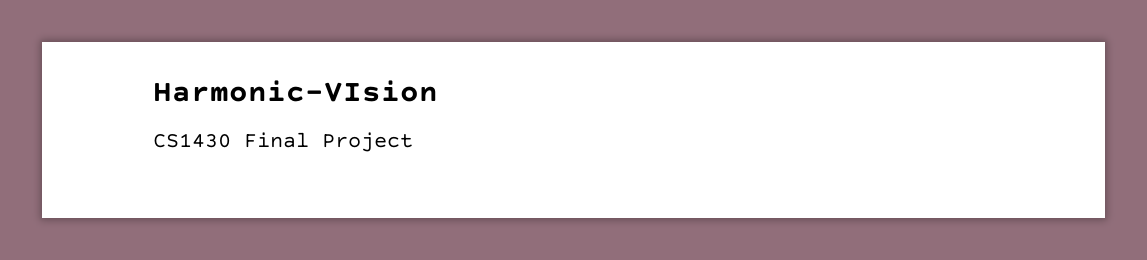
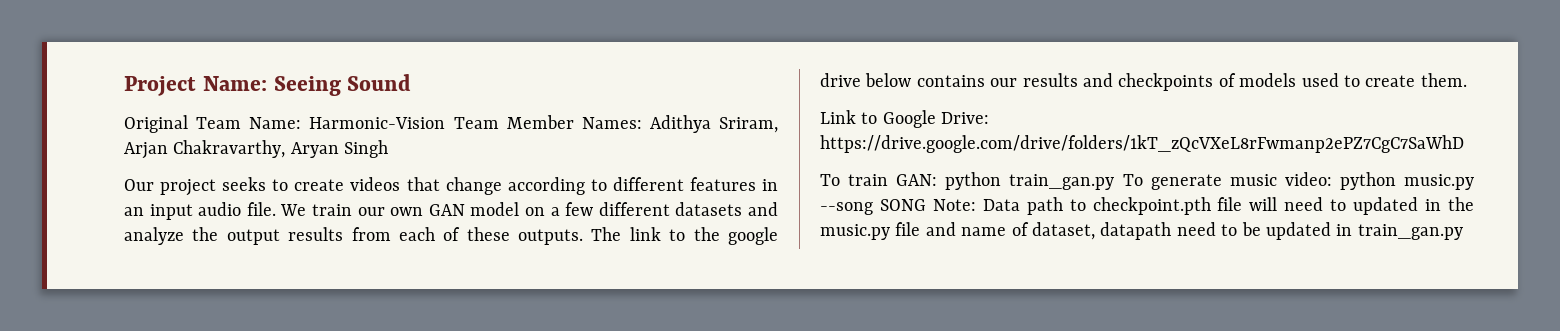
[153,80,438,102] [153,132,413,152] Harmonic-VIsion // CS1430 Final Project -> [124,74,412,96] [124,115,778,133] [124,140,389,159] [124,177,778,196] [124,202,779,220] [124,227,778,245] [820,73,1467,91] [820,110,990,128] [820,135,1464,153] [820,172,1474,190] [820,197,1474,215] [820,222,1463,240] Project Name: Seeing Sound // Original Team Name: Harmonic-Vision Team Member Names: Adithya Sriram, Arjan Chakravarthy, Aryan Singh // Our project seeks to create videos that change according to different features in an input audio file. We train our own GAN model on a few different datasets and analyze the output results from each of these outputs. The link to the google drive below contains our results and checkpoints of models used to create them. // Link to Google Drive: https://drive.google.com/drive/folders/1kT_zQcVXeL8rFwmanp2ePZ7CgC7SaWhD // To train GAN: python train_gan.py To generate music video: python music.py --song SONG Note: Data path to checkpoint.pth file will need to updated in the music.py file and name of dataset, datapath need to be updated in train_gan.py

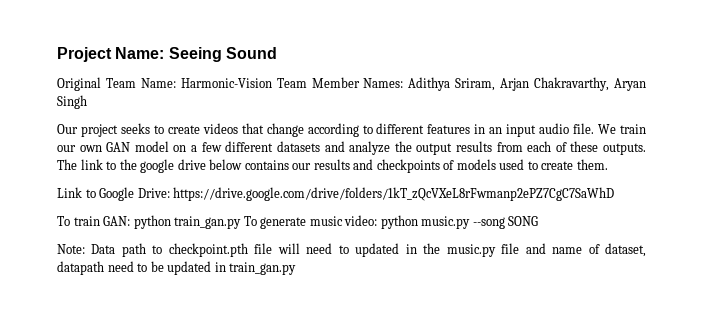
(926, 205) none -> (539, 221) //

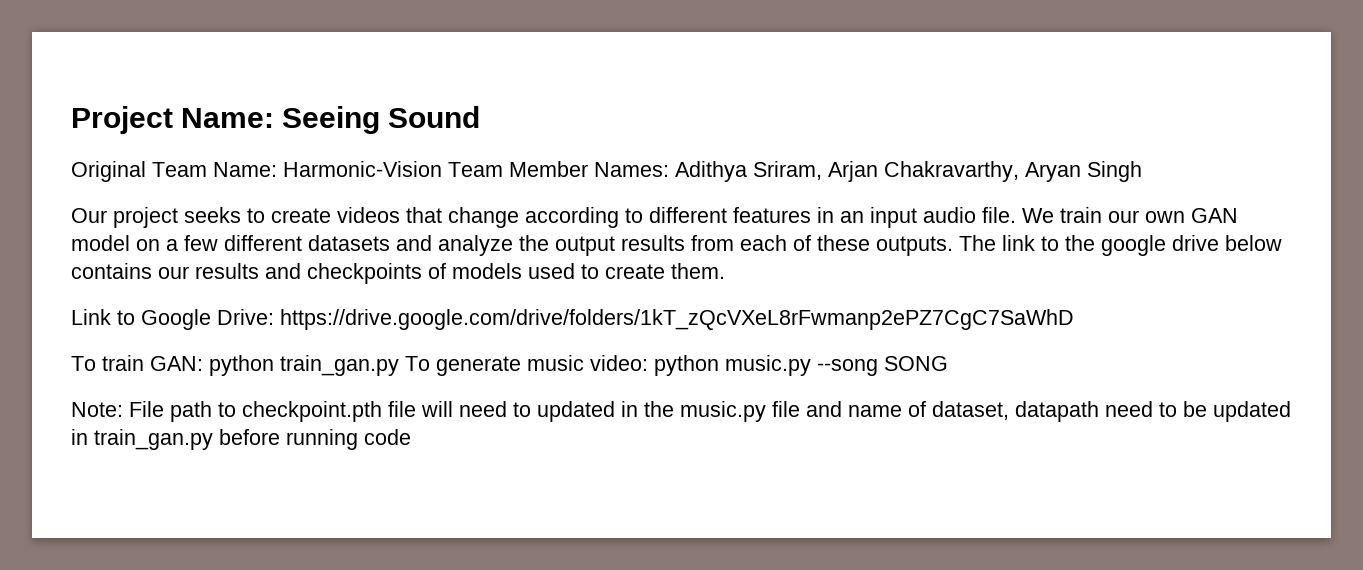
[91,244,116,254] Data -> [129,401,164,417] File
(297, 268) none -> [219,429,411,450] before running code

